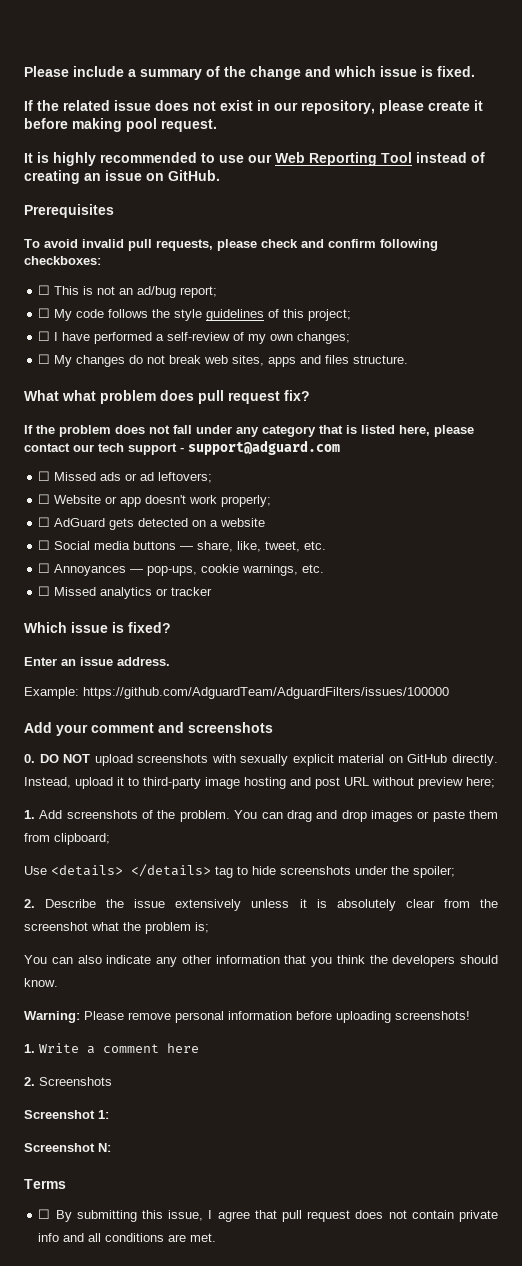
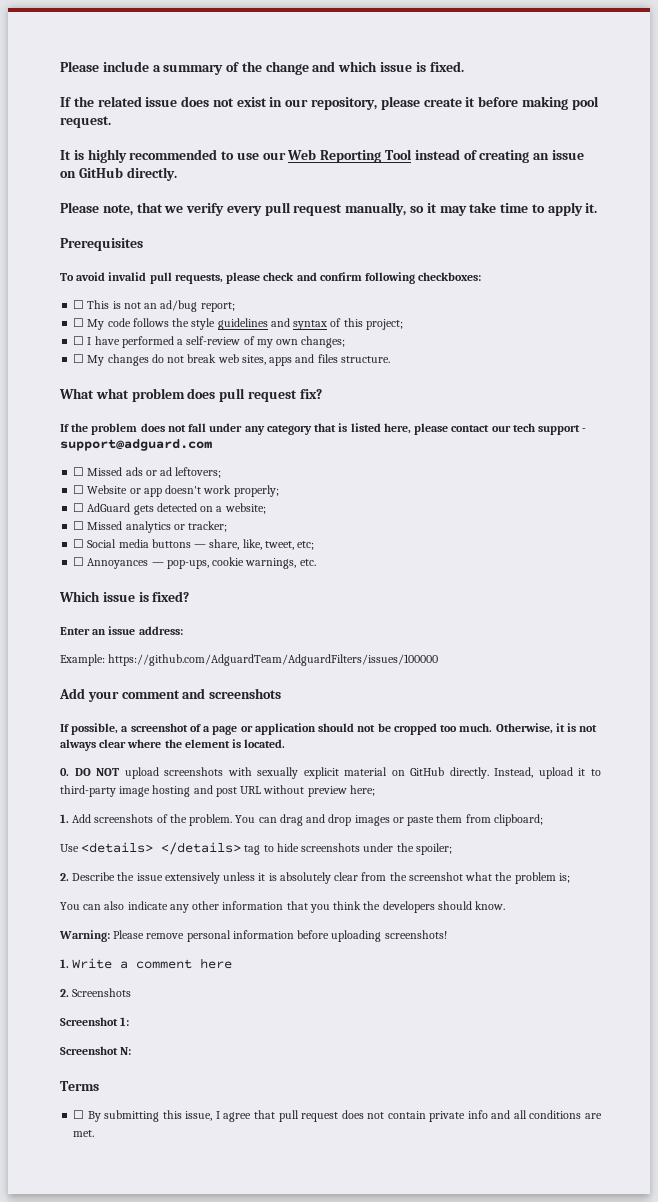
[168,170,220,181] GitHub. -> [78,167,177,181] [60,202,598,216] GitHub directly. // Please note, that we verify every pull request manually, so it may take time to apply it.
(265, 315) none -> [270,318,328,330] and syntax
[220,518,266,527] website -> [224,503,266,514] [73,521,228,533] website; // ☐ Missed analytics or tracker;
[304,541,327,550] etc. -> [297,541,315,550] etc;
[38,586,213,599] // ☐ Missed analytics or tracker -> (316, 562) none
[117,657,170,666] address. -> [138,626,183,635] address:
(273, 727) none -> [60,723,598,735] [60,739,286,751] // If possible, a screenshot of a page or application should not be cropped too much. Otherwise, it is not always clear where the element is located.

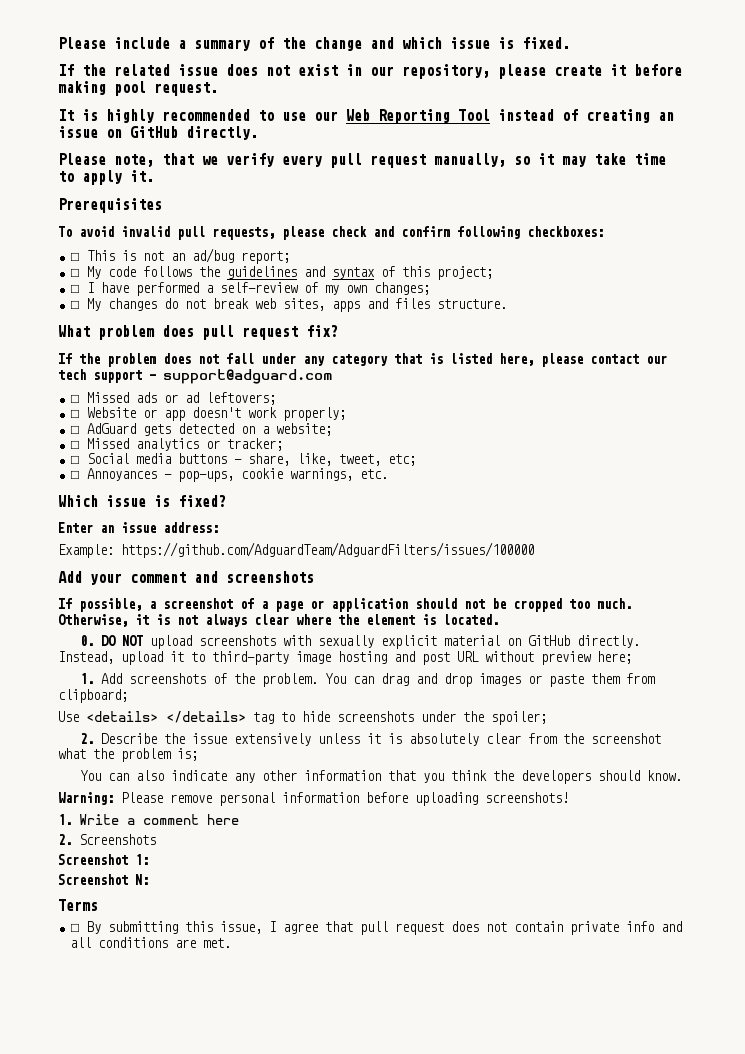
[191,318,216,330] style -> (221, 271) none
[95,388,129,399] what -> (90, 331) none

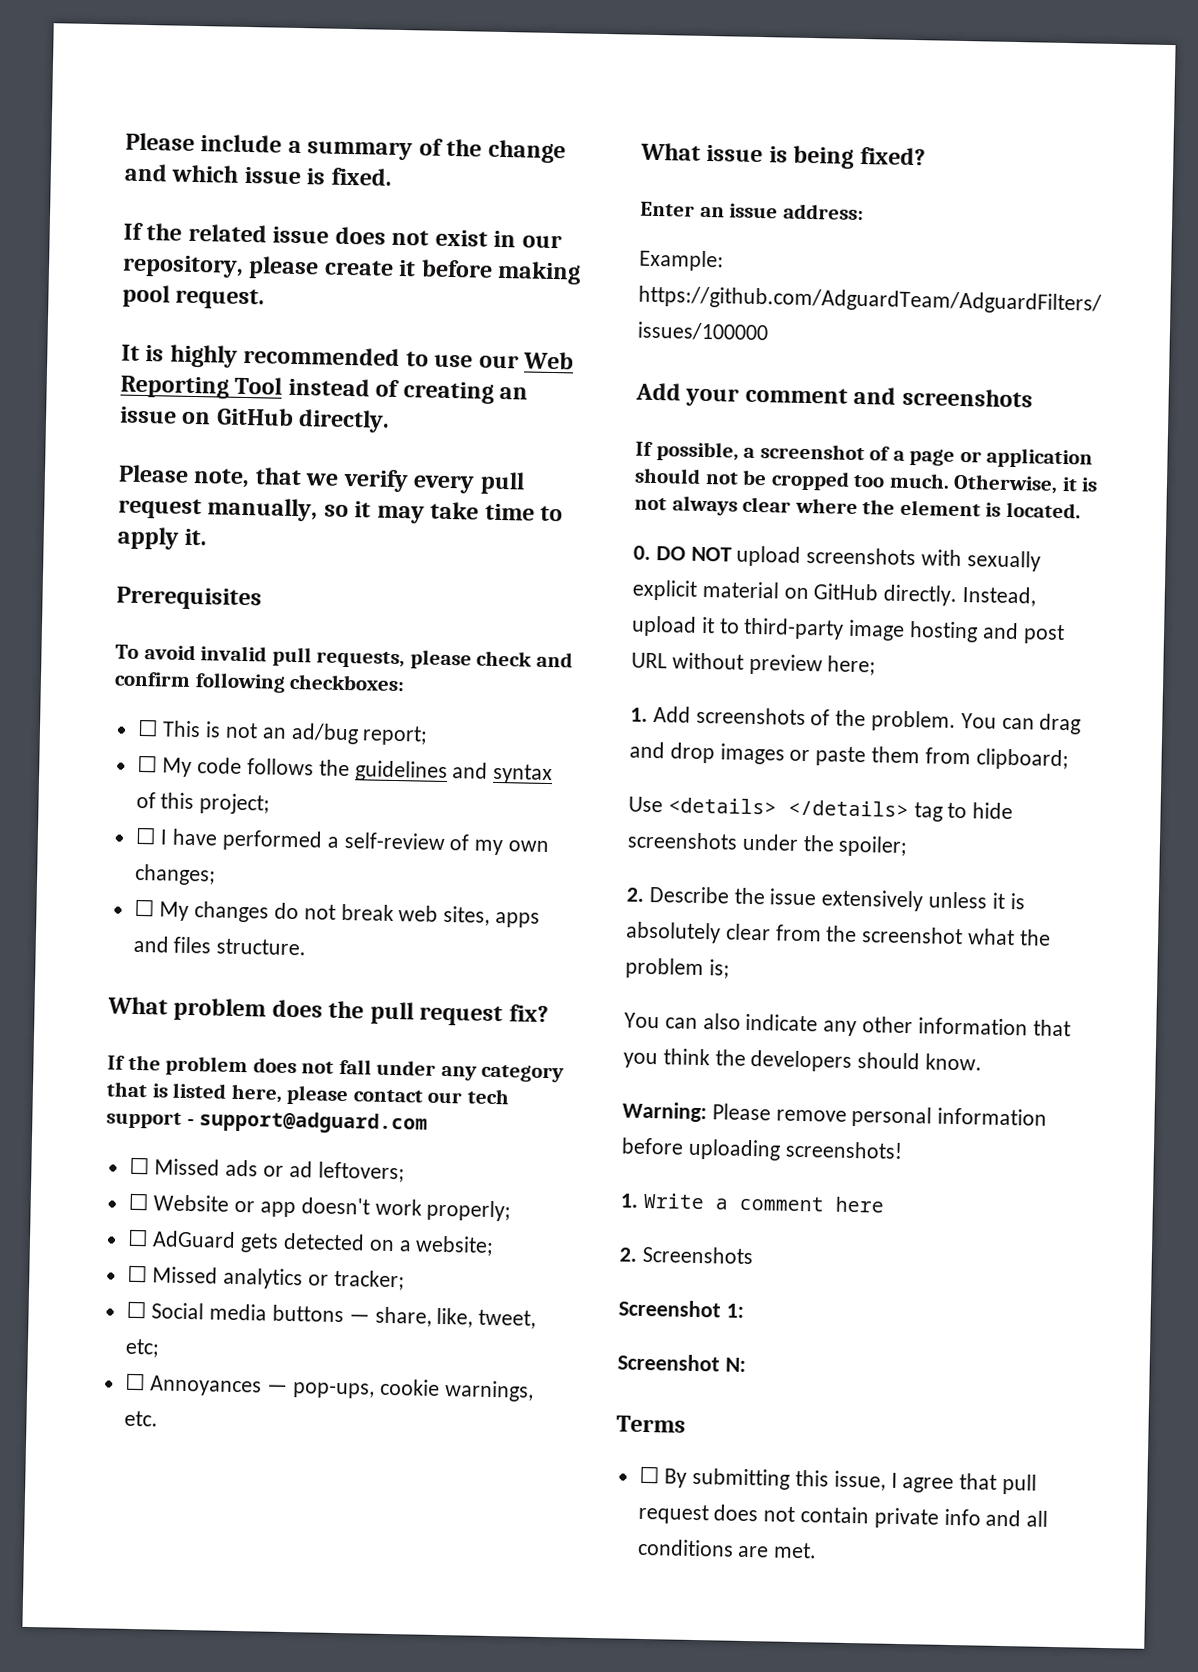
(194, 331) none -> [328,1000,365,1019] the
[58,495,170,507] Which issue is -> [640,142,855,169] What issue is being

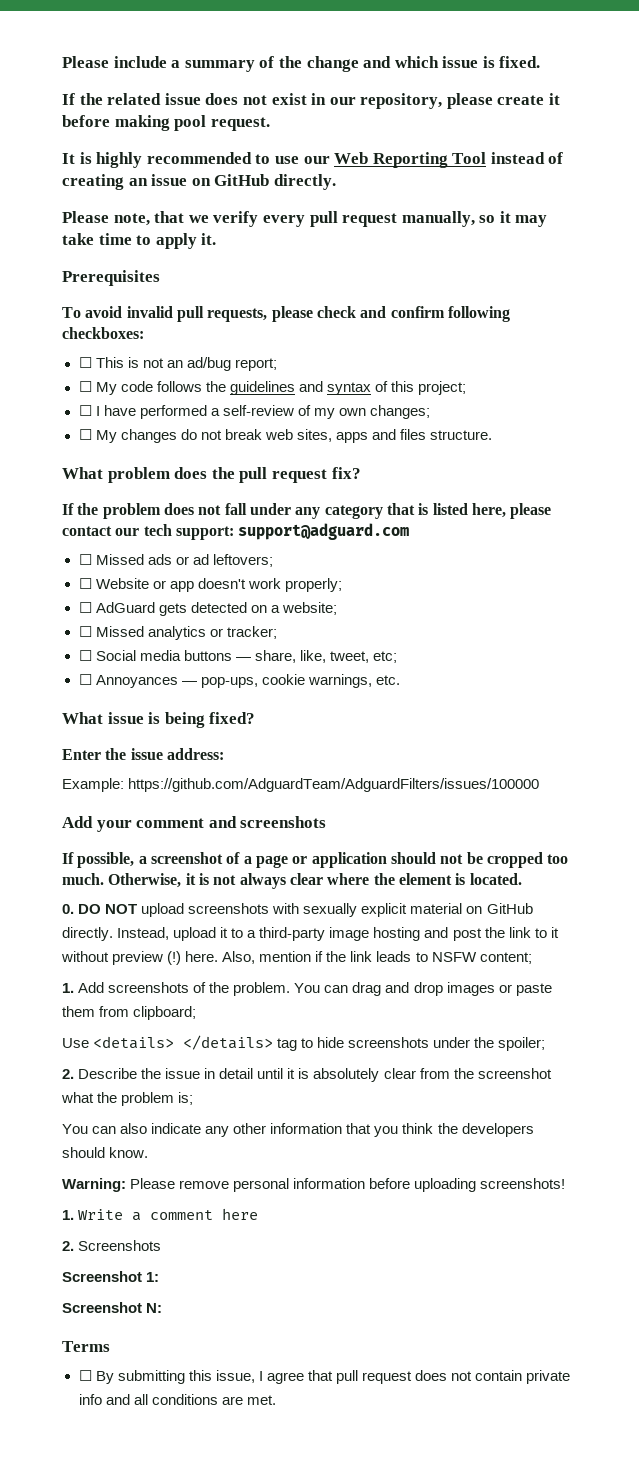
[106,1111,195,1129] support - -> [175,526,234,540] support:
[699,206,725,218] an -> [105,748,127,760] the
(740, 626) none -> [247,930,257,938] a
[631,652,877,676] URL without preview here; -> [484,927,559,938] [61,951,532,965] the link to it without preview (!) here. Also, mention if the link leads to NSFW content;
[821,889,988,912] extensively unless -> [204,1068,284,1079] in detail until

